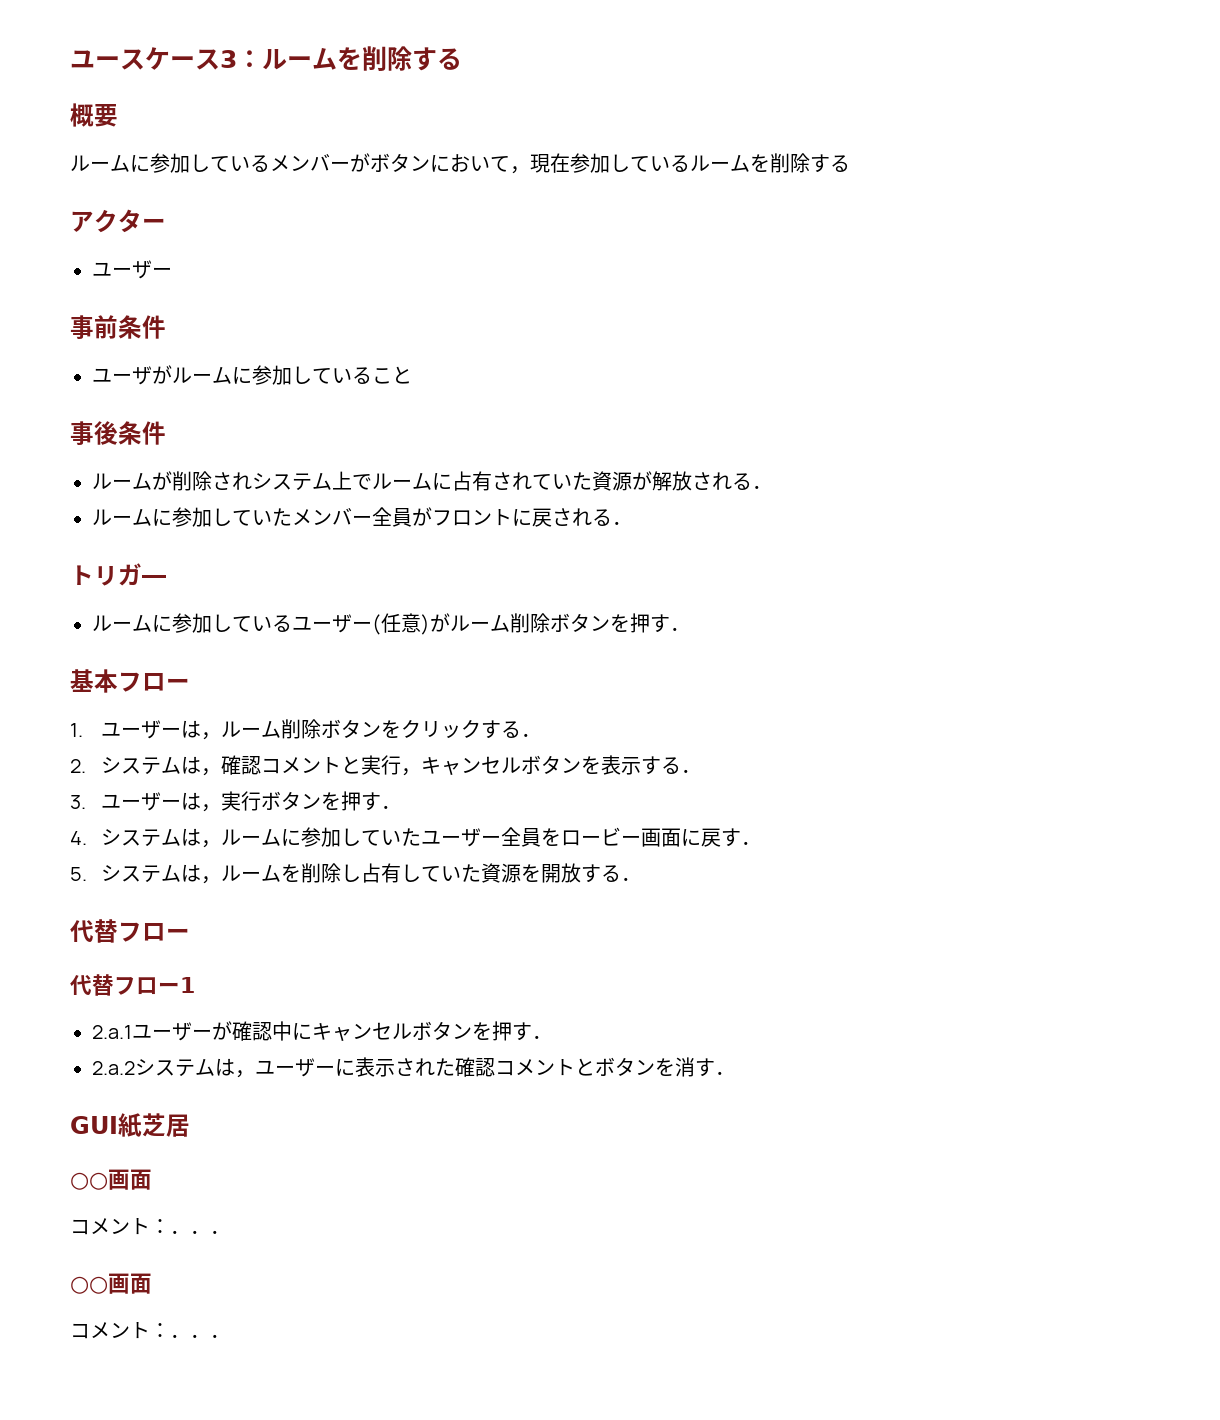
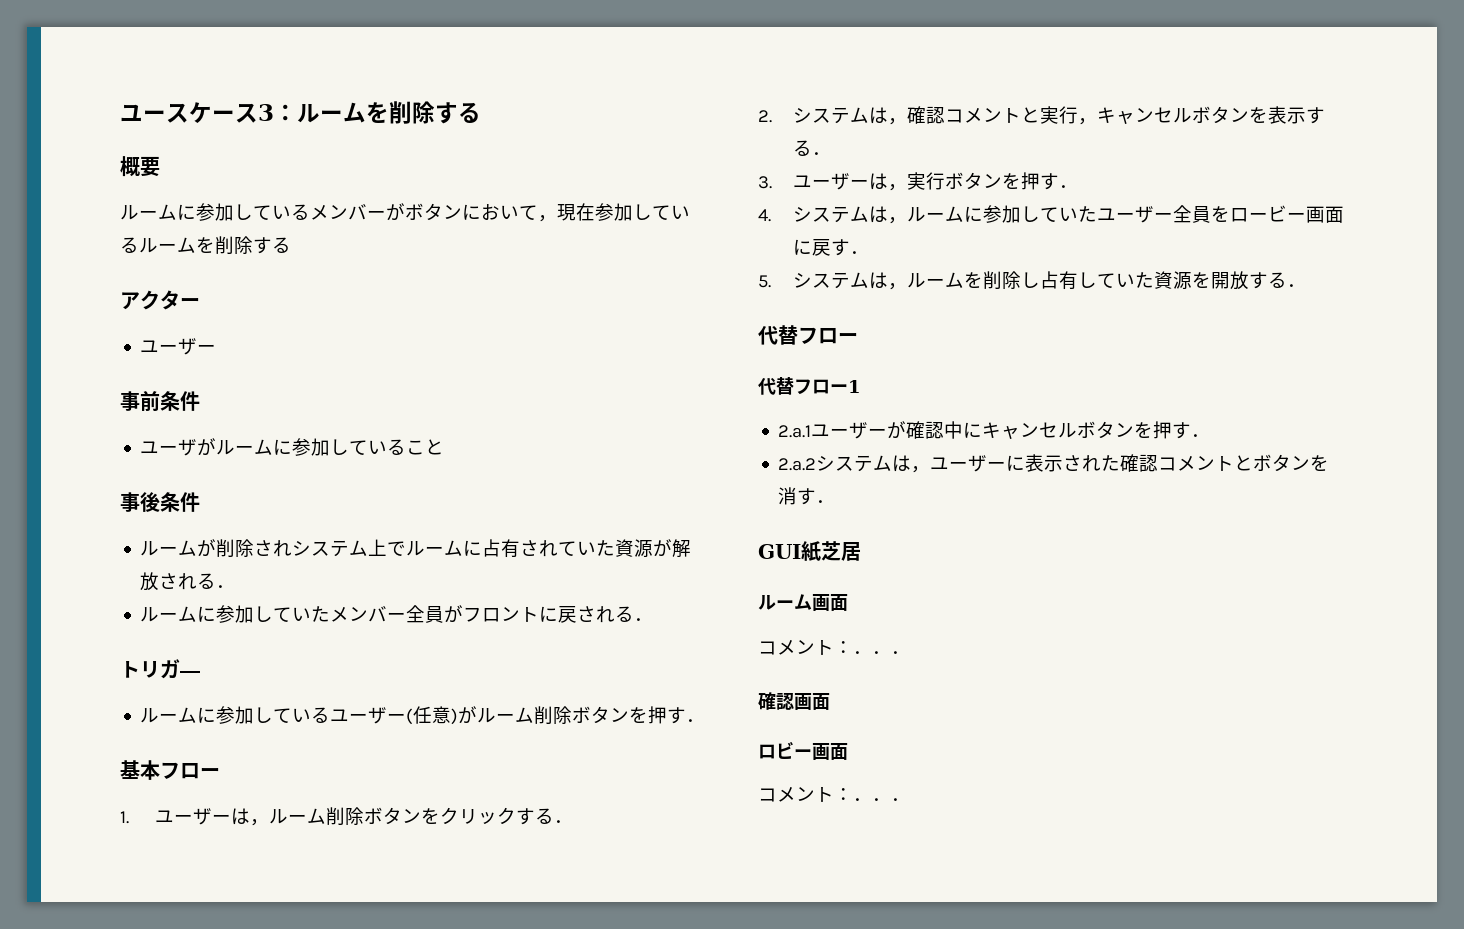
[70,1172,108,1190] ○○ -> [758,594,812,610] ルーム
[70,1276,108,1294] ○○ -> [758,692,830,710] [758,741,812,759] 確認画面 // ロビー

